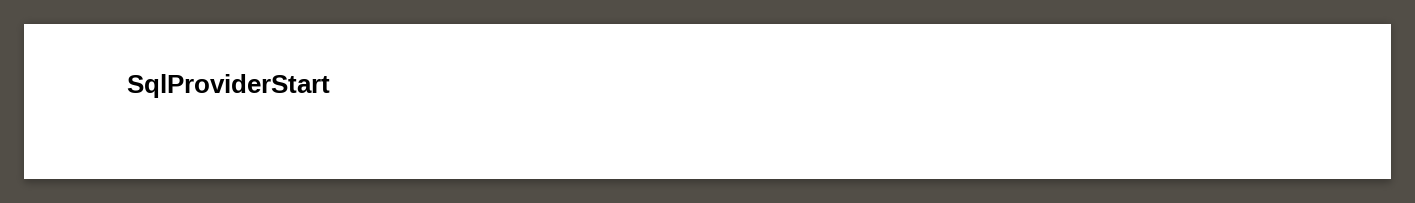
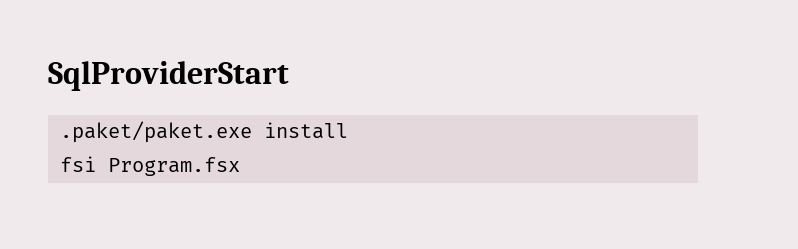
(330, 86) none -> [60,121,349,143] [60,156,241,176] // .paket/paket.exe install // fsi Program.fsx

